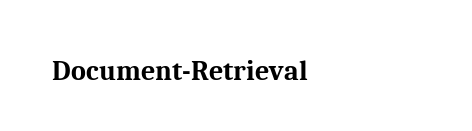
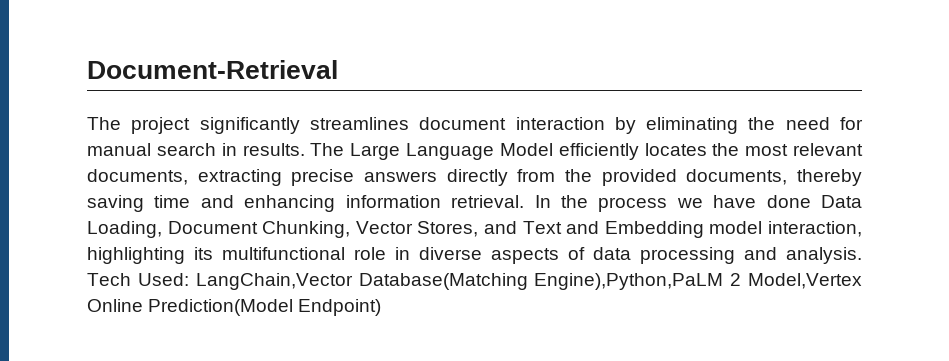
(308, 70) none -> [87,117,863,134] [87,143,864,160] [87,169,862,186] [87,195,862,212] [87,221,863,238] [87,247,862,264] [87,273,862,290] [87,299,382,316] // The project significantly streamlines document interaction by eliminating the need for manual search in results. The Large Language Model efficiently locates the most relevant documents, extracting precise answers directly from the provided documents, thereby saving time and enhancing information retrieval. In the process we have done Data Loading, Document Chunking, Vector Stores, and Text and Embedding model interaction, highlighting its multifunctional role in diverse aspects of data processing and analysis. Tech Used: LangChain,Vector Database(Matching Engine),Python,PaLM 2 Model,Vertex Online Prediction(Model Endpoint)

